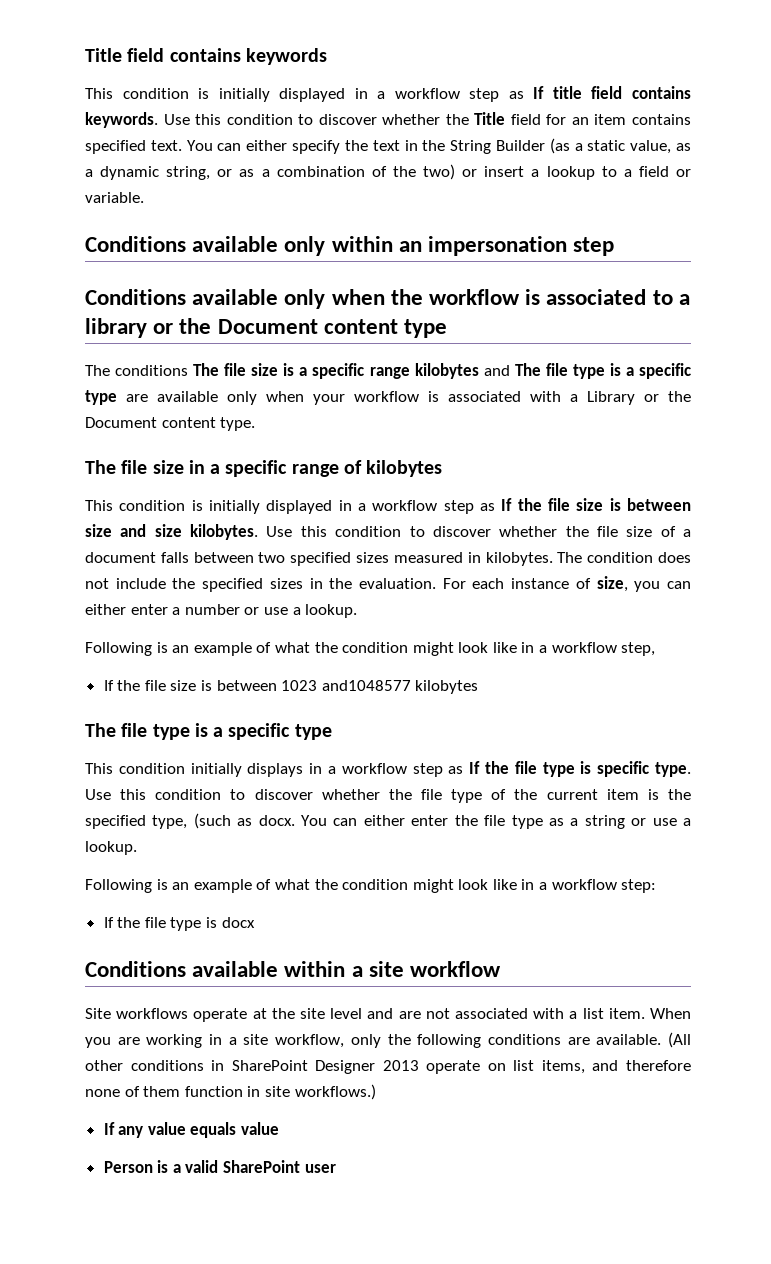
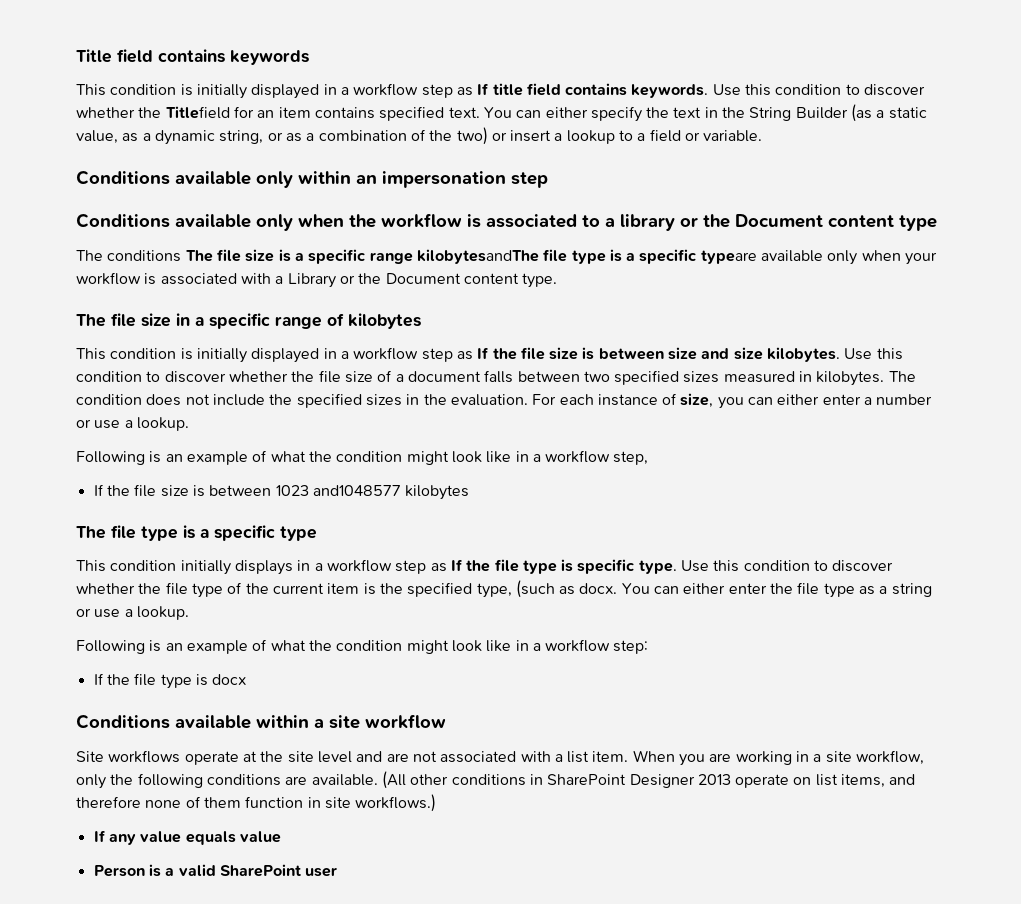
[474,112,541,125] Title field -> [165,106,230,119] Titlefield
[414,363,691,379] [85,390,148,405] kilobytes and The file type is a specific type are -> [416,249,757,264] kilobytesandThe file type is a specific typeare

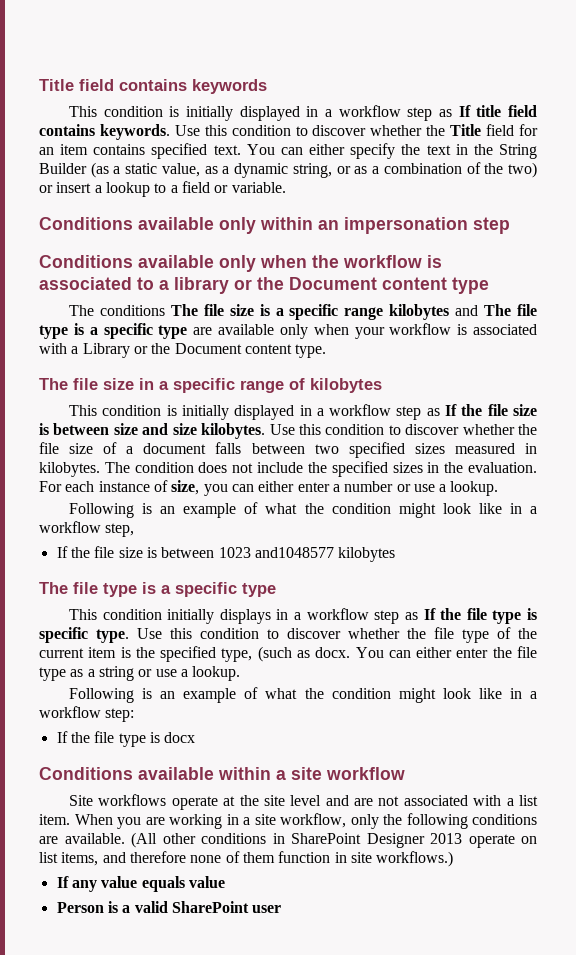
[165,106,230,119] Titlefield -> [450,124,515,136] Title field
[416,249,757,264] kilobytesandThe file type is a specific typeare -> [389,304,538,320] [39,323,213,339] kilobytes and The file type is a specific type are

